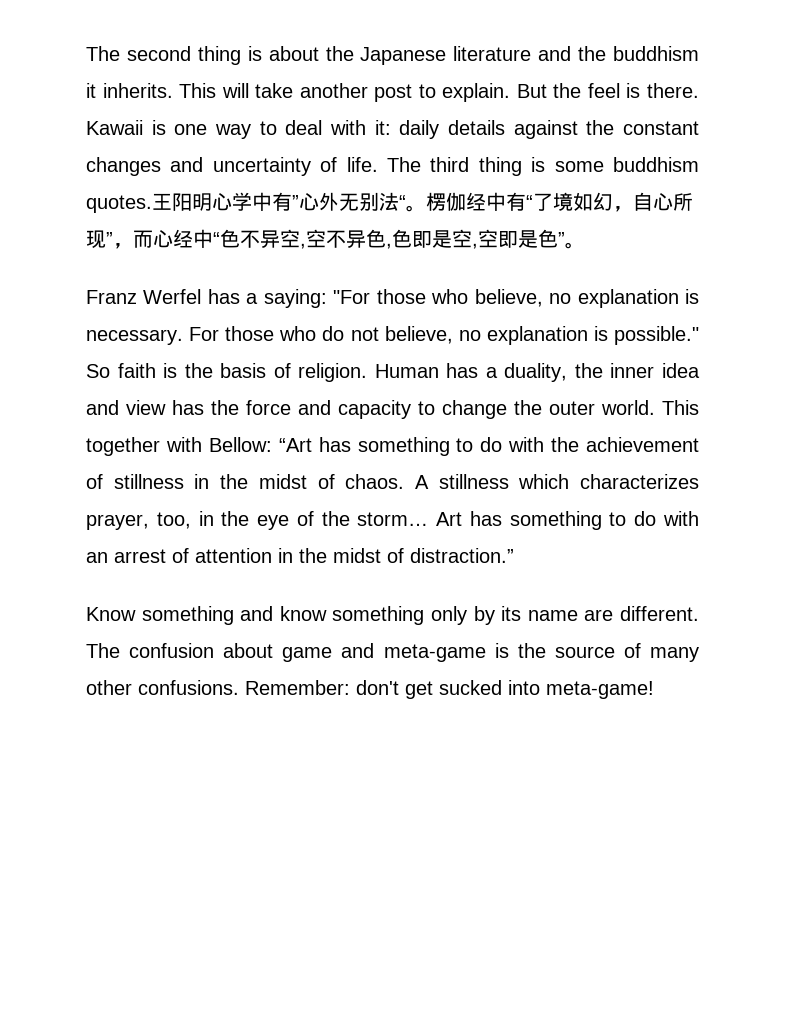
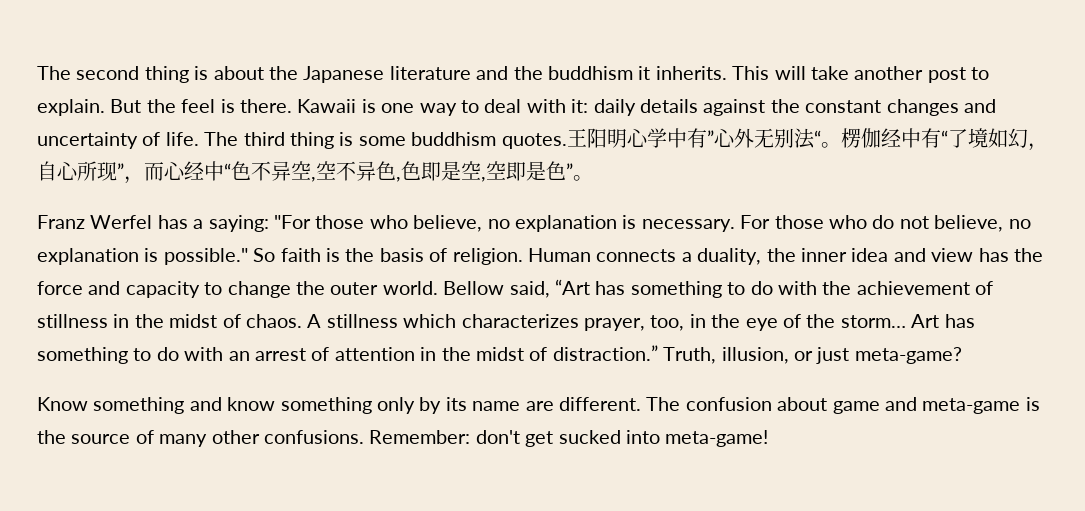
[446,363,479,378] has -> [596,249,677,262] connects
[662,400,699,415] [86,437,272,456] This together with Bellow: -> [443,281,550,298] Bellow said,
(514, 555) none -> [663,347,962,364] Truth, illusion, or just meta-game?

